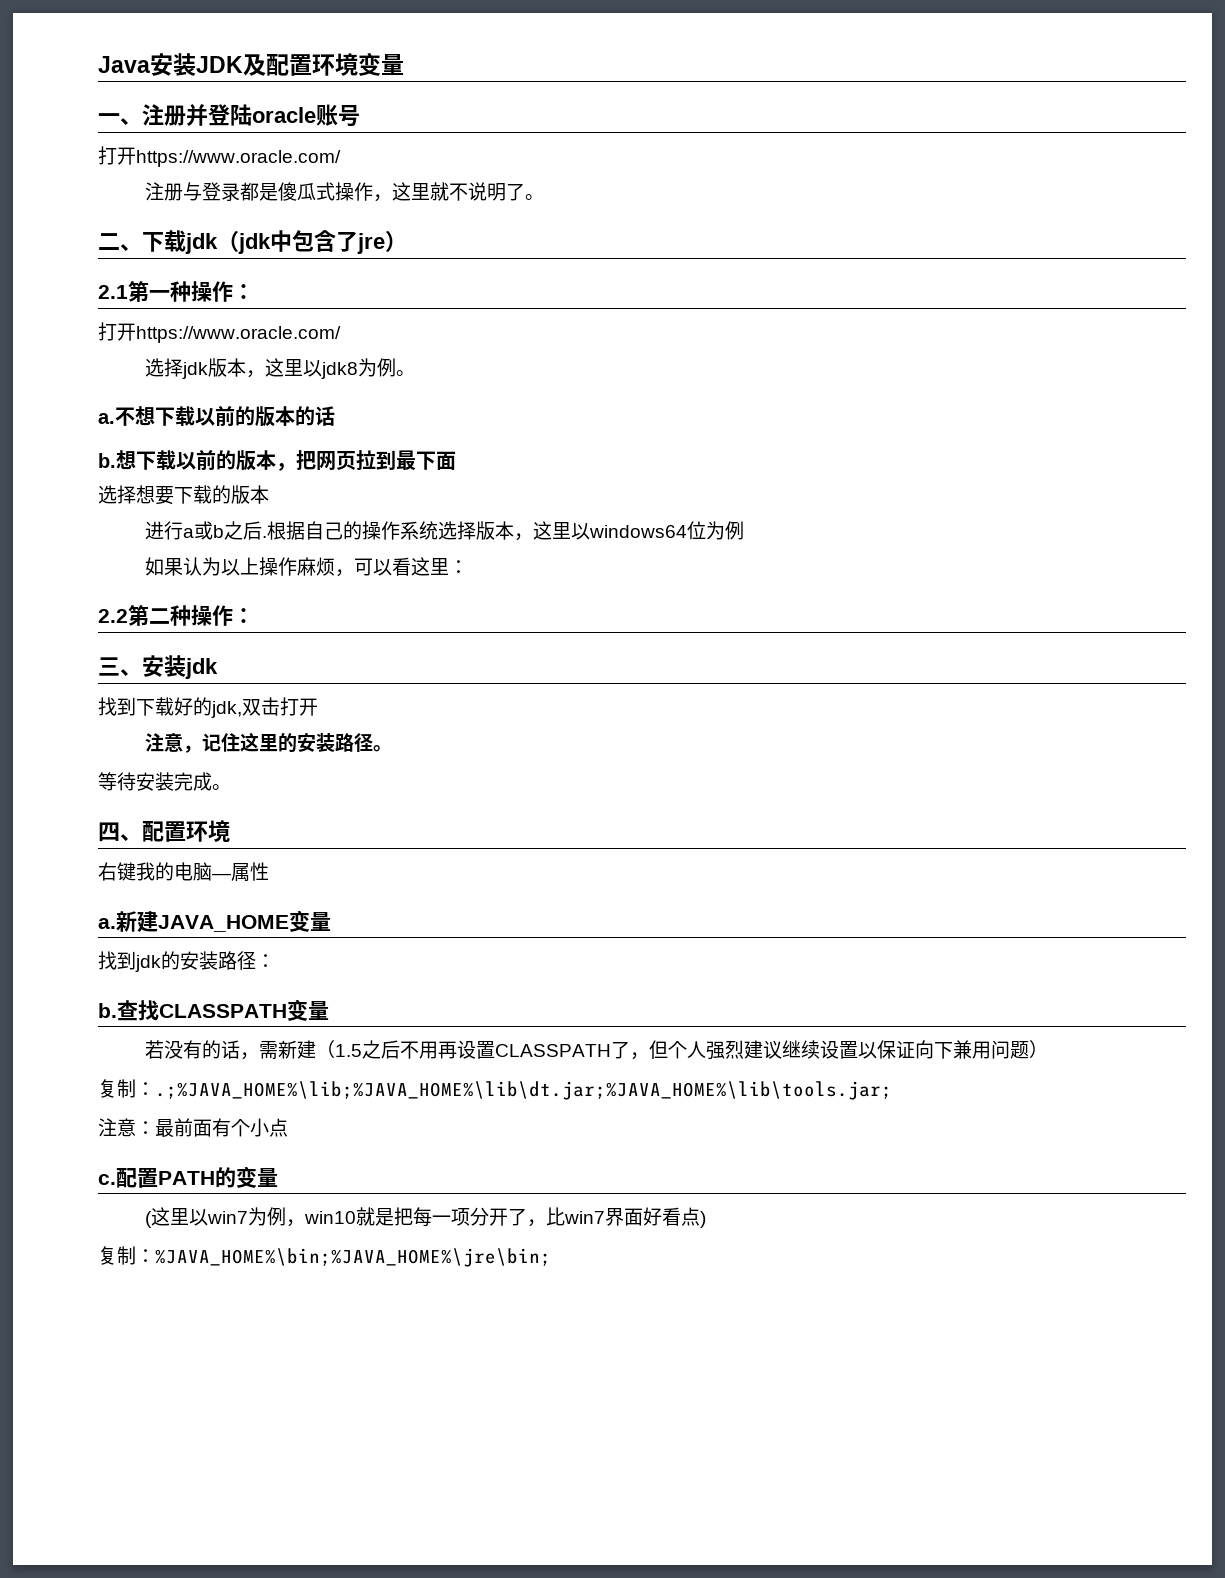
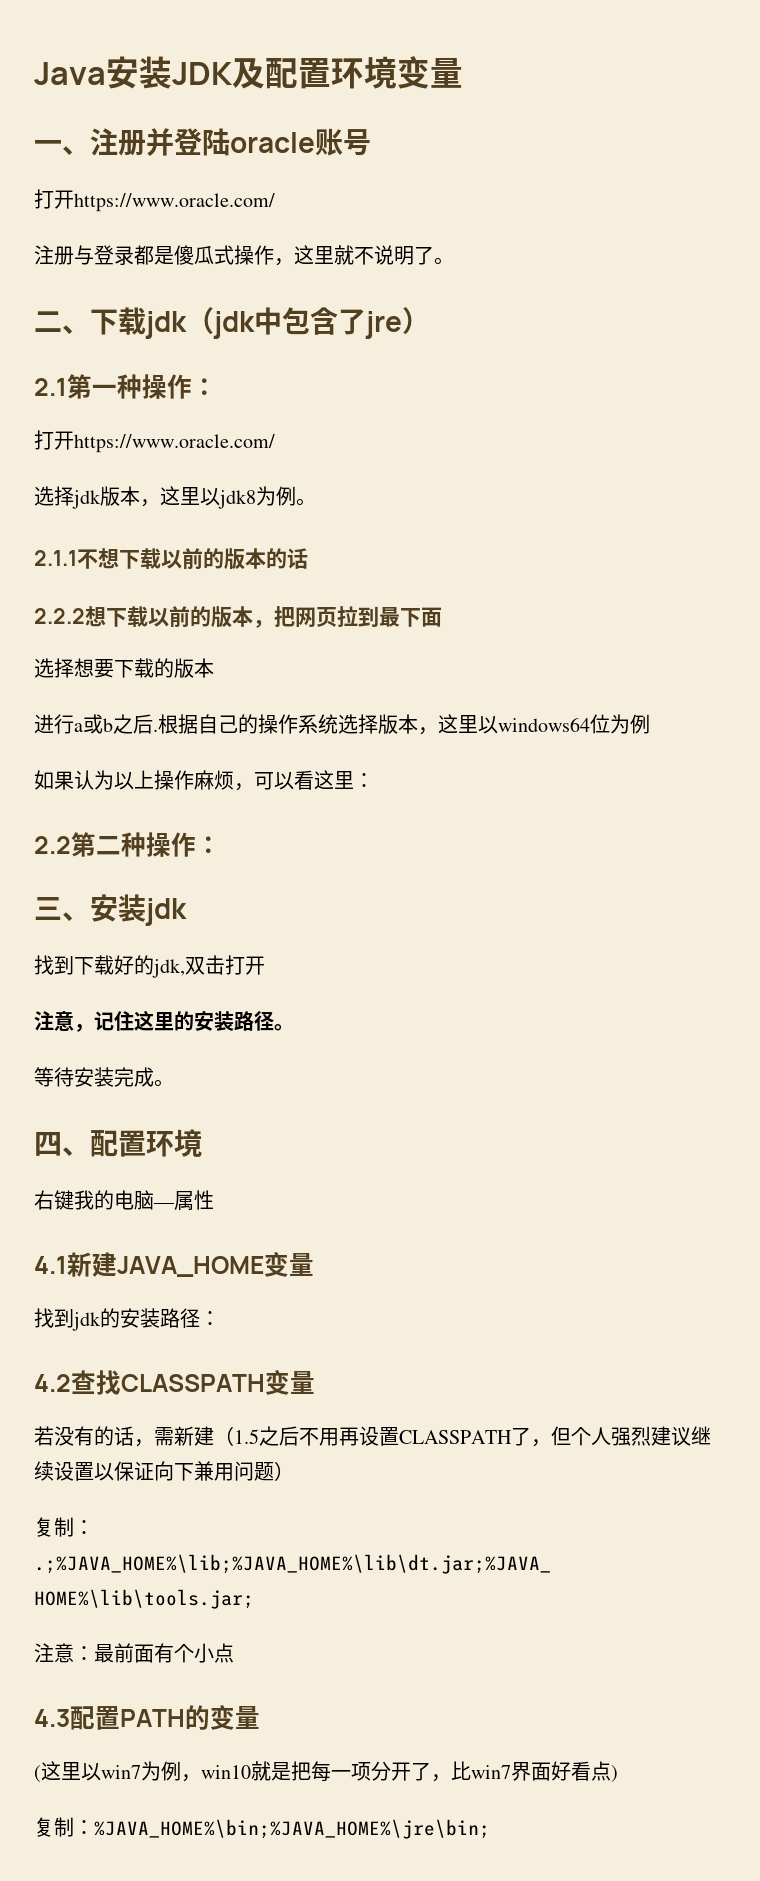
[98,413,115,424] a. -> [34,550,77,566] 2.1.1
[98,453,116,468] b. -> [34,608,85,624] 2.2.2
[98,918,116,929] a. -> [34,1256,67,1274] 4.1
[98,1003,117,1018] b. -> [34,1374,71,1392] 4.2
[98,1174,116,1185] c. -> [34,1709,70,1727] 4.3

